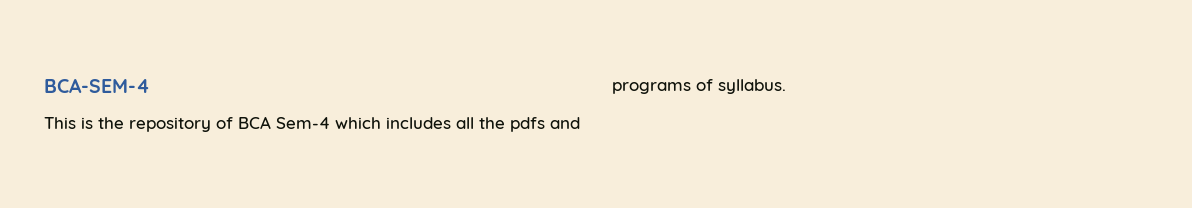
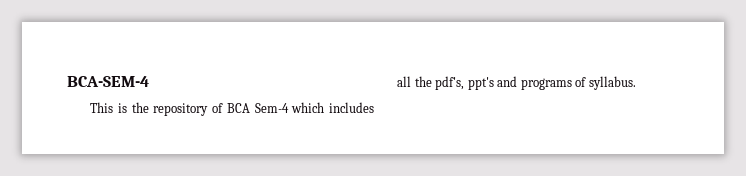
[510,117,545,132] pdfs -> [435,76,494,90] pdf's, ppt's

